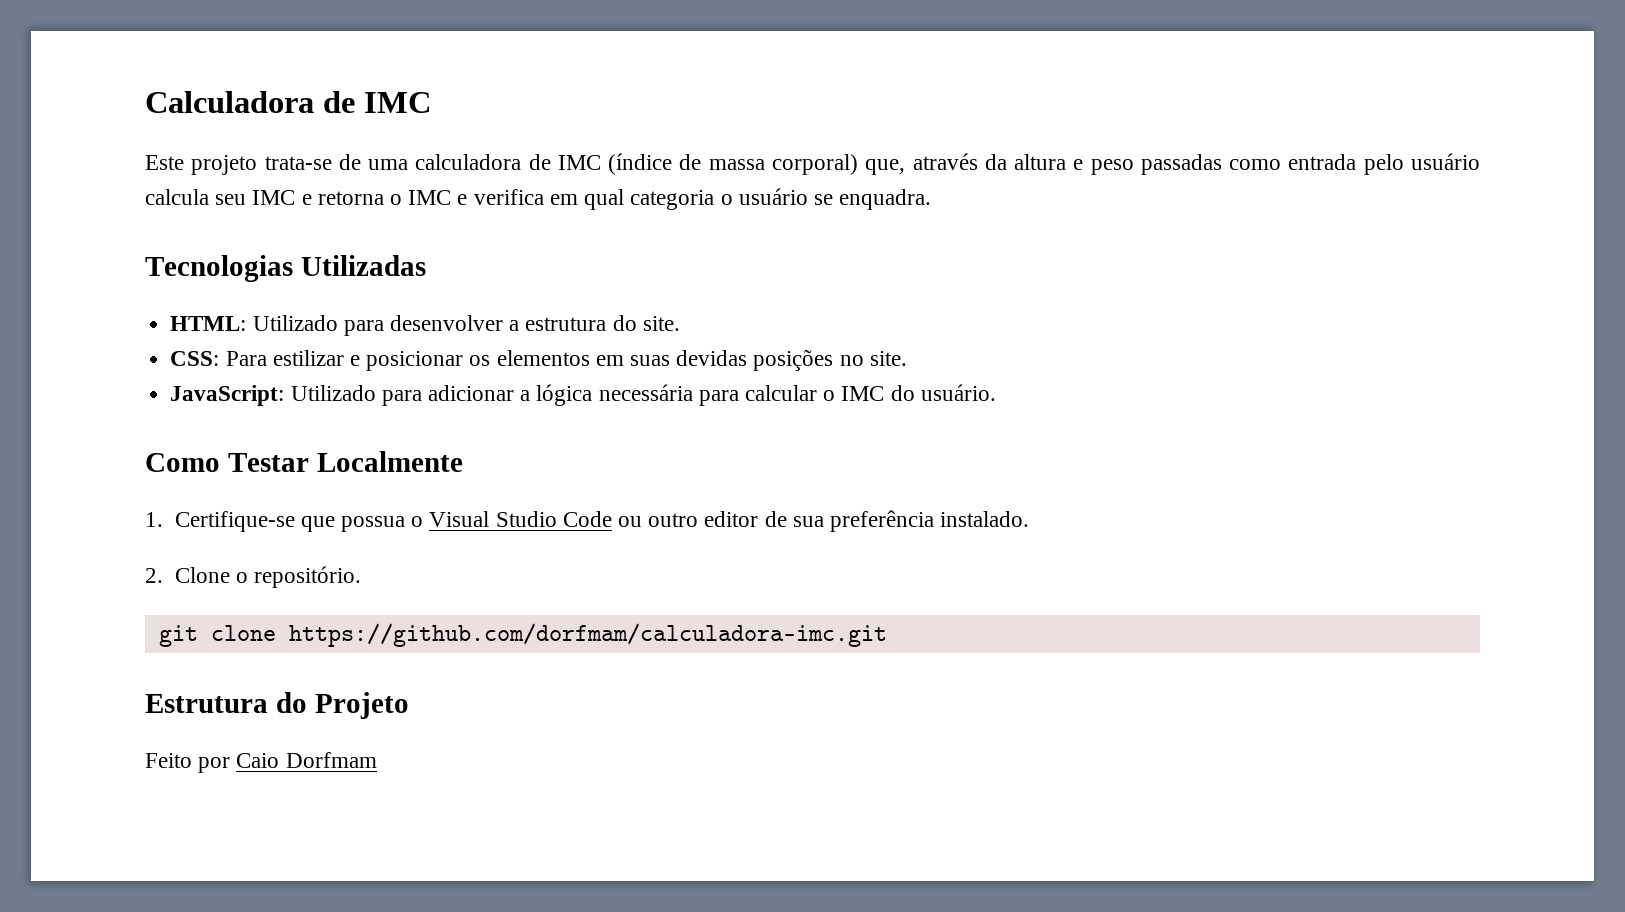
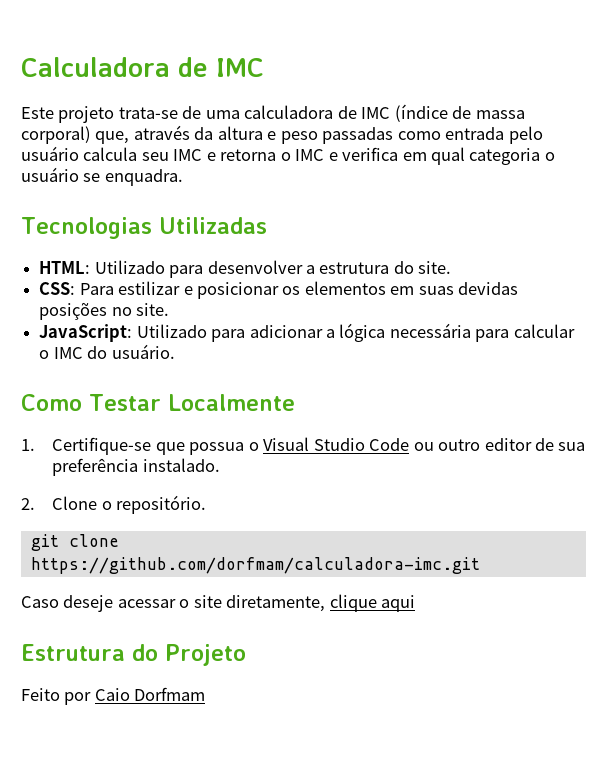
(887, 635) none -> [21,594,416,612] // Caso deseje acessar o site diretamente, clique aqui

